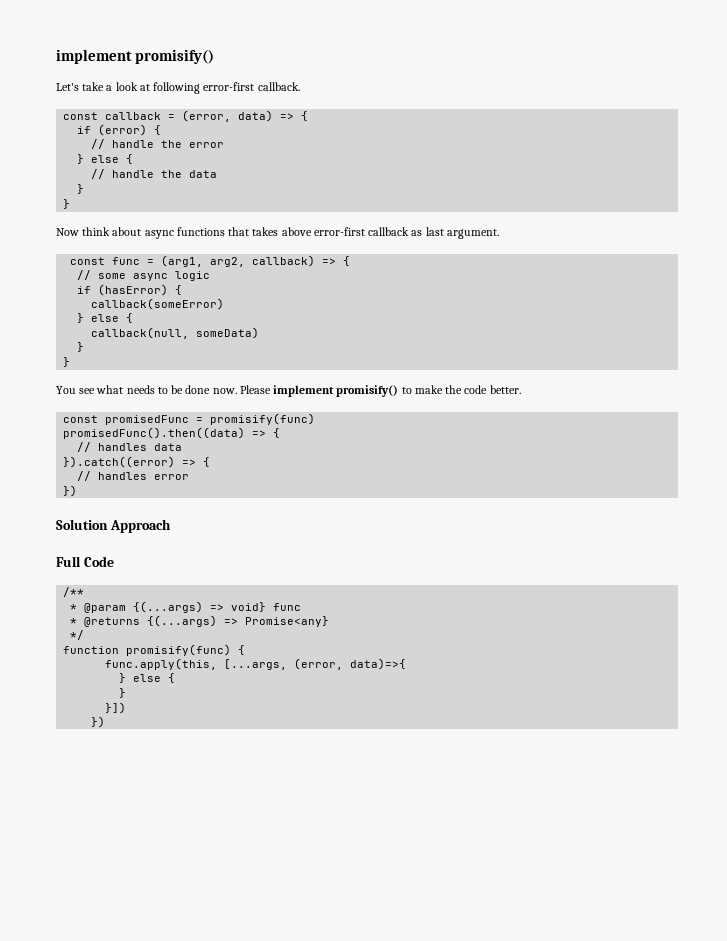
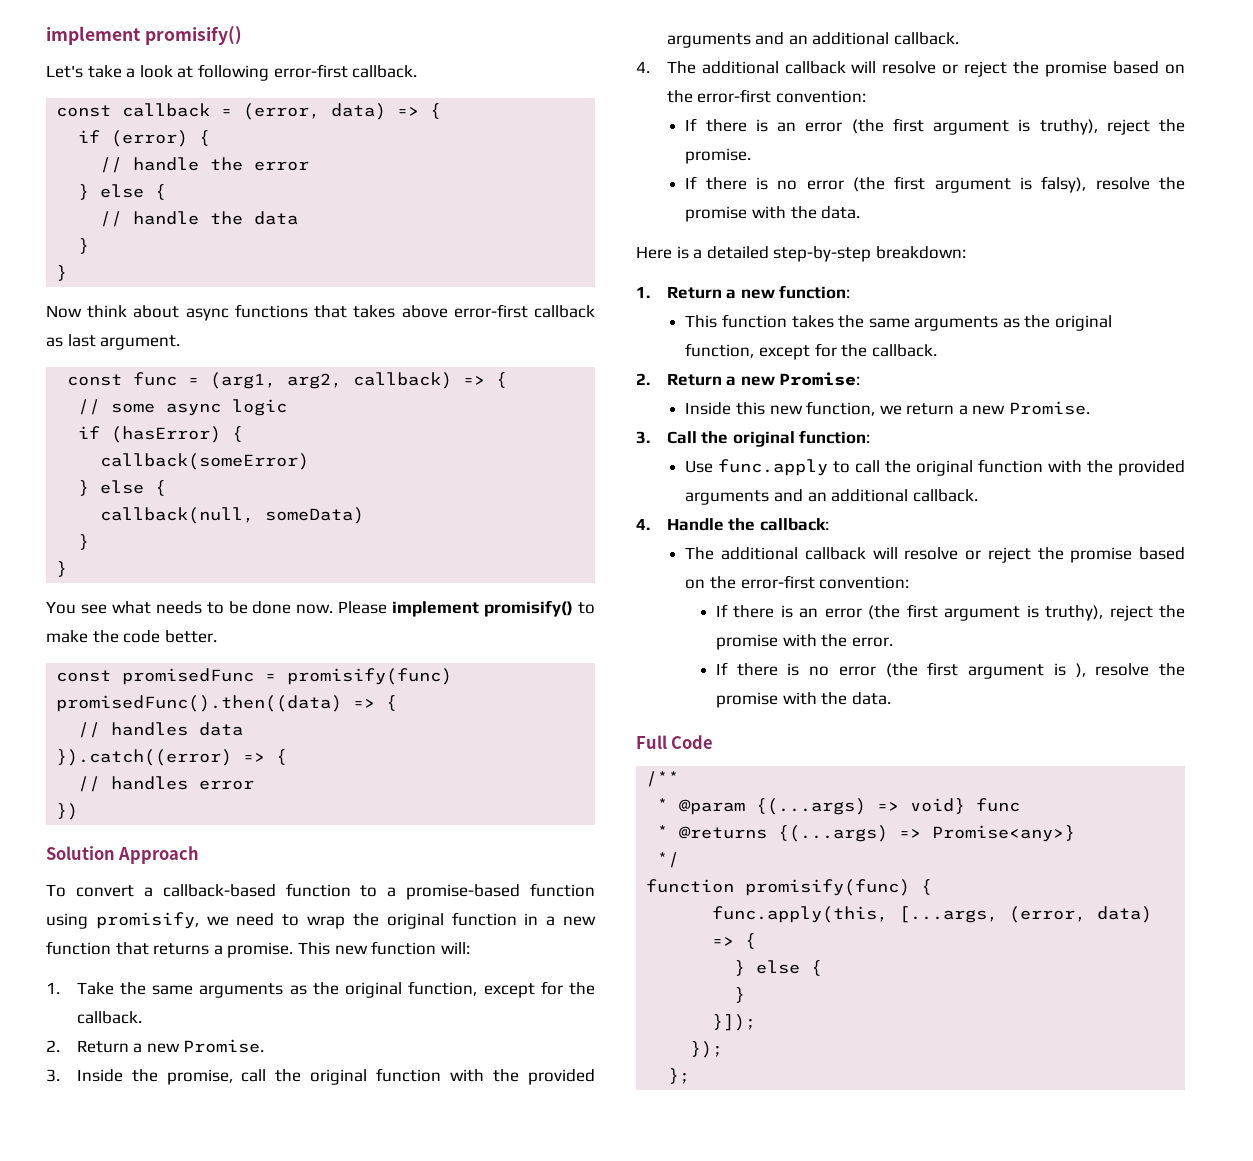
(171, 526) none -> [46,883,595,900] [46,912,596,929] [46,941,470,958] [46,981,595,998] [76,1011,142,1024] [46,1039,265,1053] [46,1068,595,1085] [666,32,960,48] [636,61,1185,77] [666,89,866,103] [685,118,1185,135] [685,148,752,164] [685,176,1185,193] [685,206,861,222] [636,246,966,262] [636,285,851,299] [685,314,1113,331] [685,343,937,360] [636,372,861,386] [685,401,1091,416] [636,430,871,447] [685,459,1185,476] [685,489,978,505] [636,518,829,531] [685,547,1185,563] [685,575,910,589] [716,604,1185,621] [716,634,893,650] [716,662,1185,679] [716,692,891,708] // To convert a callback-based function to a promise-based function using promisify, we need to wrap the original function in a new function that returns a promise. This new function will: // 1. Take the same arguments as the original function, except for the callback. // 2. Return a new Promise. // 3. Inside the promise, call the original function with the provided arguments and an additional callback. // 4. The additional callback will resolve or reject the promise based on the error-first convention: // If there is an error (the first argument is truthy), reject the promise. // If there is no error (the first argument is falsy), resolve the promise with the data. // Here is a detailed step-by-step breakdown: // 1. Return a new function: // This function takes the same arguments as the original function, except for the callback. // 2. Return a new Promise: // Inside this new function, we return a new Promise. // 3. Call the original function: // Use func.apply to call the original function with the provided arguments and an additional callback. // 4. Handle the callback: // The additional callback will resolve or reject the promise based on the error-first convention: // If there is an error (the first argument is truthy), reject the promise with the error. // If there is no error (the first argument is ), resolve the promise with the data.
[245,616,330,627] Promise<any} -> [932,825,1076,842] Promise<any>}
[350,658,407,670] data)=>{ -> [1097,906,1153,923] [712,933,757,949] data) => {
[105,702,127,714] [91,716,106,728] }]) // }) -> [712,1014,757,1031] [690,1041,724,1058] [668,1068,691,1084] }]); // }); // };

